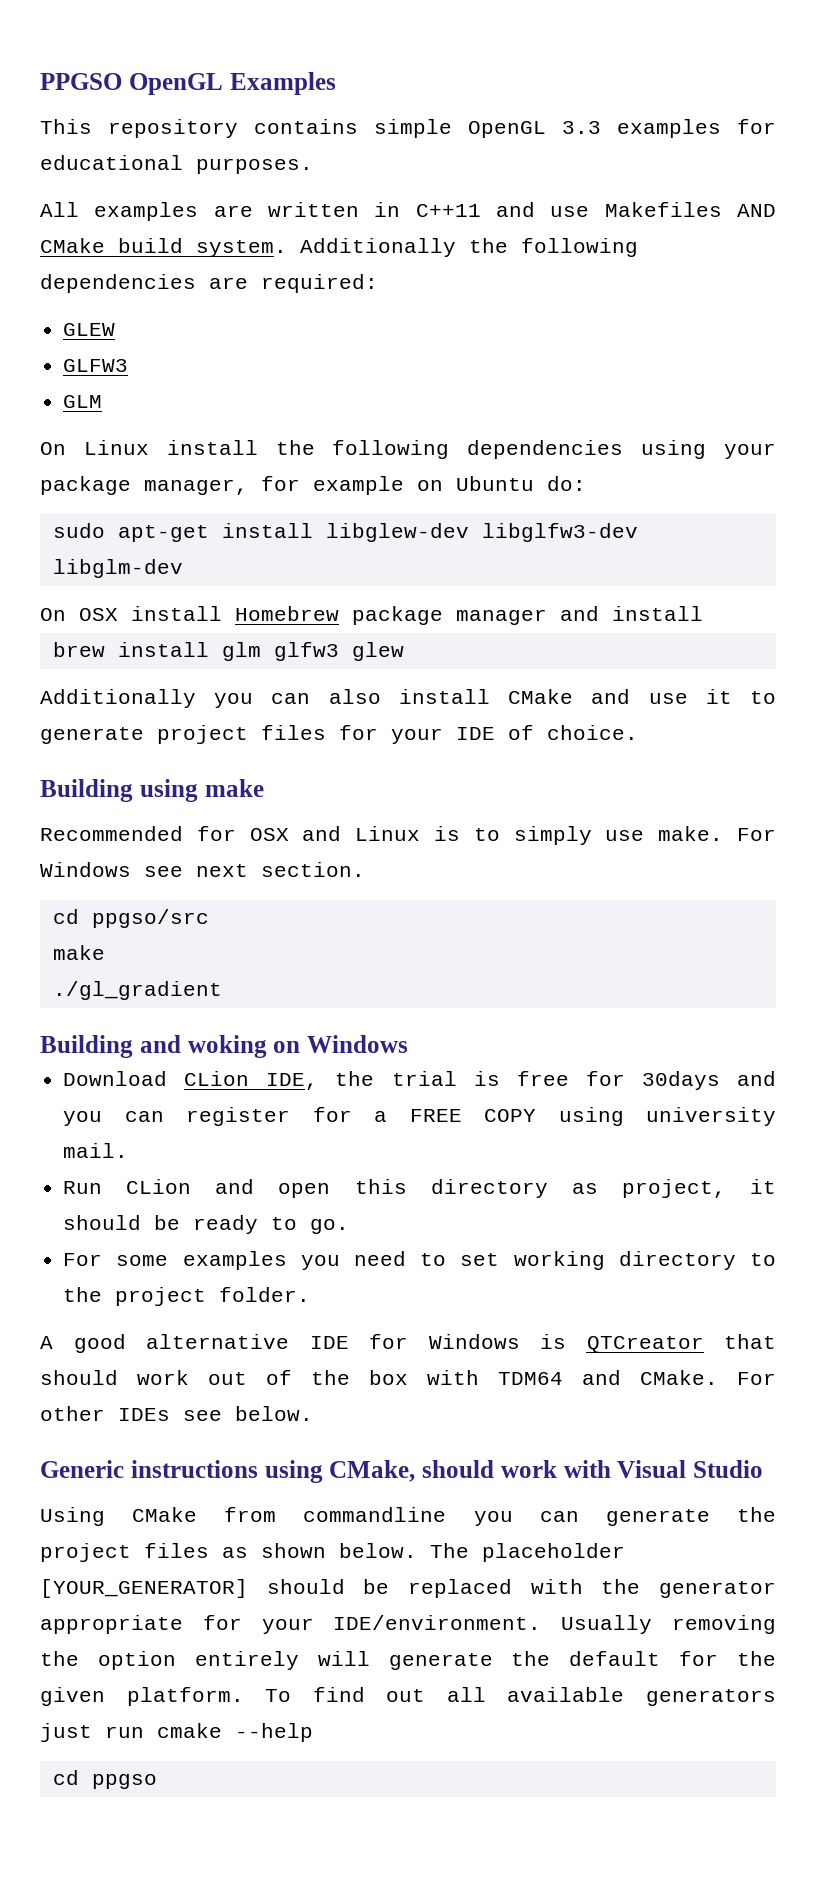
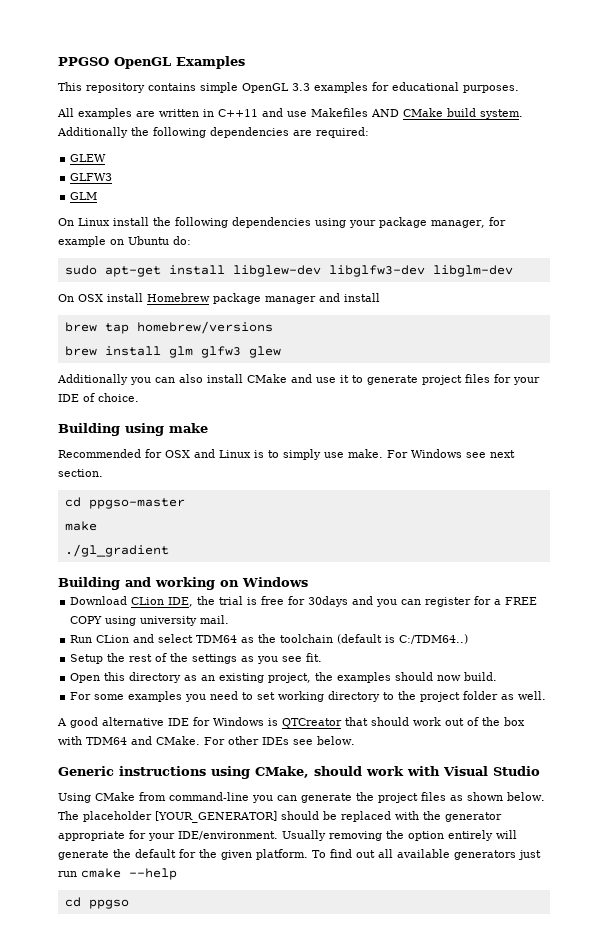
(703, 613) none -> [64,321,273,334] // brew tap homebrew/versions
[91,909,209,928] ppgso/src -> [88,498,185,509] ppgso-master
[187,1035,267,1058] woking -> [155,577,215,590] working
[278,1179,776,1198] [63,1215,350,1234] open this directory as project, it should be ready to go. -> [158,634,469,644] [70,653,323,664] [70,672,498,683] select TDM64 as the toolchain (default is C:/TDM64..) // Setup the rest of the settings as you see fit. // Open this directory as an existing project, the examples should now build.
[219,1287,311,1302] folder. -> [463,691,547,700] folder as well.
[303,1507,447,1522] commandline -> [169,792,249,801] command-line

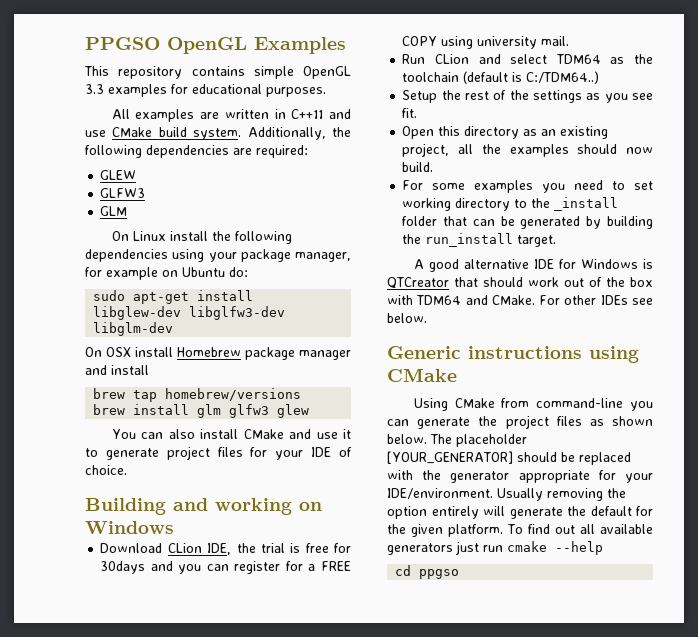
[311,108,399,117] Makefiles AND -> (106, 133) none
[57,127,128,138] Additionally -> [247,127,326,140] Additionally,
[57,374,151,385] Additionally you -> [111,429,136,439] You
[58,423,208,436] [58,449,515,460] [58,469,103,477] [64,497,185,509] [64,521,97,531] [64,544,169,557] // Building using make // Recommended for OSX and Linux is to simply use make. For Windows see next section. // cd ppgso-master // make // ./gl_gradient -> (127, 470) none
(312, 678) none -> [458,144,474,154] all
[420,691,547,702] project folder as well. -> [554,197,619,211] [402,216,653,229] [402,233,557,247] _install folder that can be generated by building the run_install target.
[255,766,540,778] CMake, should work with Visual Studio -> [387,368,457,382] CMake

